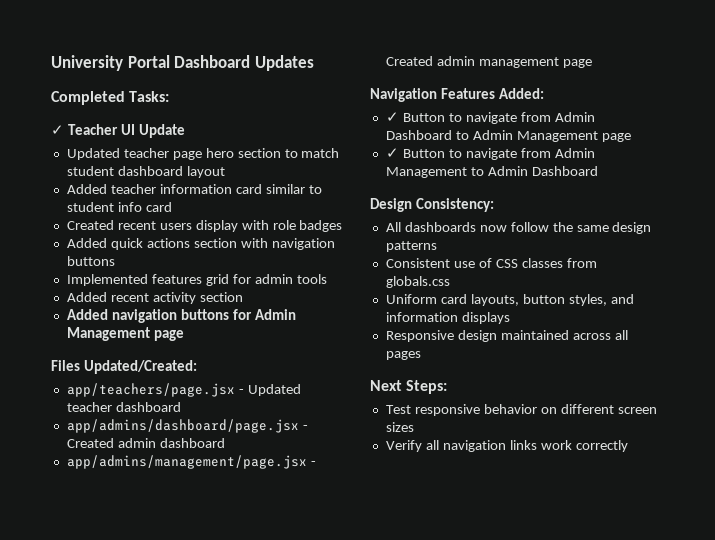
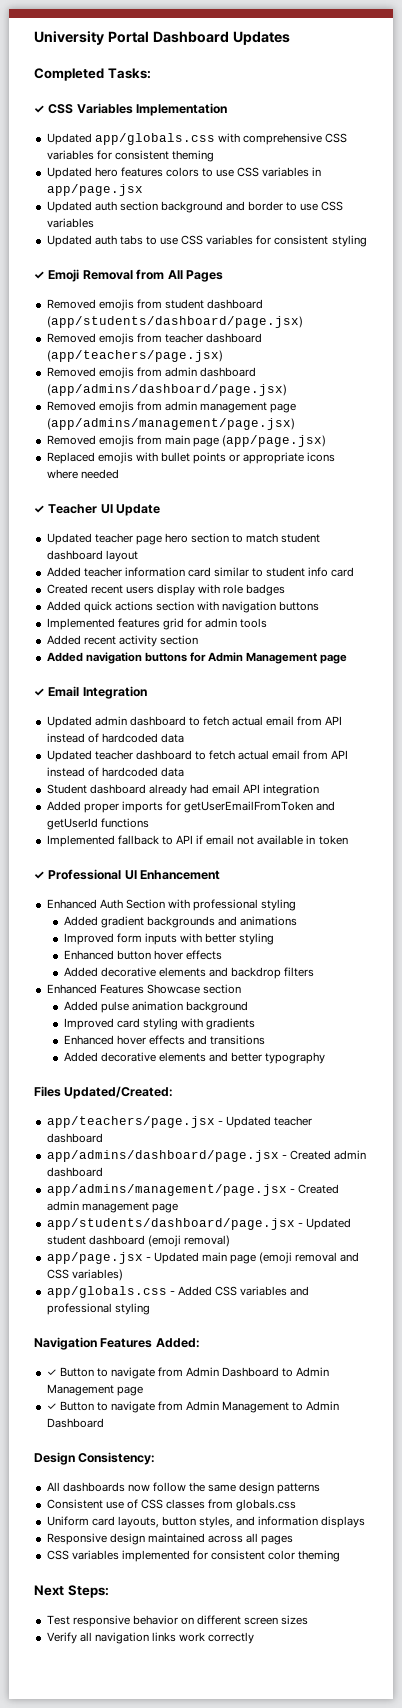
(170, 96) none -> [34,103,228,116] [46,133,348,145] [46,150,214,162] [46,167,322,179] [46,184,143,196] [46,201,344,213] [46,218,94,228] [46,235,367,247] [34,269,223,282] [46,299,264,311] [46,316,303,328] [46,333,263,345] [46,350,223,362] [46,367,257,379] [46,384,287,396] [46,401,297,413] [46,418,295,430] [46,435,327,447] [46,452,336,464] [46,469,119,479] // ✓ CSS Variables Implementation // Updated app/globals.css with comprehensive CSS variables for consistent theming // Updated hero features colors to use CSS variables in app/page.jsx // Updated auth section background and border to use CSS variables // Updated auth tabs to use CSS variables for consistent styling // ✓ Emoji Removal from All Pages // Removed emojis from student dashboard (app/students/dashboard/page.jsx) // Removed emojis from teacher dashboard (app/teachers/page.jsx) // Removed emojis from admin dashboard (app/admins/dashboard/page.jsx) // Removed emojis from admin management page (app/admins/management/page.jsx) // Removed emojis from main page (app/page.jsx) // Replaced emojis with bullet points or appropriate icons where needed
(184, 335) none -> [34,686,147,699] [46,716,343,728] [46,733,184,743] [46,750,349,762] [46,767,184,777] [46,784,320,796] [46,801,336,813] [46,818,149,830] [46,835,348,847] [34,869,221,880] [46,899,297,911] [63,916,298,928] [63,933,275,945] [63,950,223,960] [63,967,315,979] [46,984,241,994] [63,1001,249,1013] [63,1018,256,1030] [63,1035,266,1045] [63,1052,326,1064] // ✓ Email Integration // Updated admin dashboard to fetch actual email from API instead of hardcoded data // Updated teacher dashboard to fetch actual email from API instead of hardcoded data // Student dashboard already had email API integration // Added proper imports for getUserEmailFromToken and getUserId functions // Implemented fallback to API if email not available in token // ✓ Professional UI Enhancement // Enhanced Auth Section with professional styling // Added gradient backgrounds and animations // Improved form inputs with better styling // Enhanced button hover effects // Added decorative elements and backdrop filters // Enhanced Features Showcase section // Added pulse animation background // Improved card styling with gradients // Enhanced hover effects and transitions // Added decorative elements and better typography
(592, 63) none -> [46,1218,351,1230] [46,1235,230,1247] [46,1252,360,1264] [46,1269,123,1281] [46,1286,310,1298] [46,1303,150,1315] // app/students/dashboard/page.jsx - Updated student dashboard (emoji removal) // app/page.jsx - Updated main page (emoji removal and CSS variables) // app/globals.css - Added CSS variables and professional styling
(421, 355) none -> [46,1550,341,1562] // CSS variables implemented for consistent color theming

